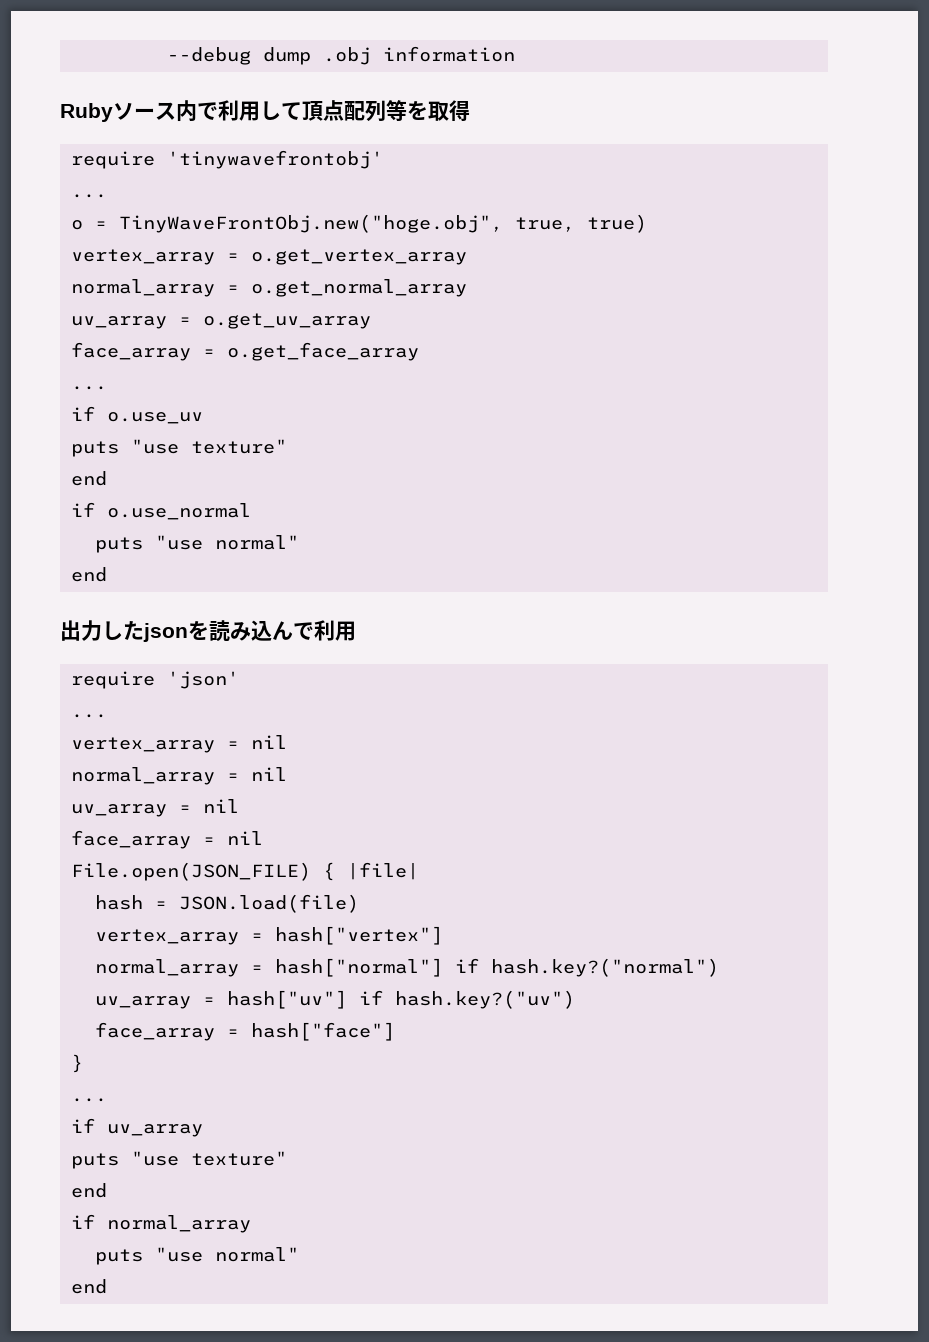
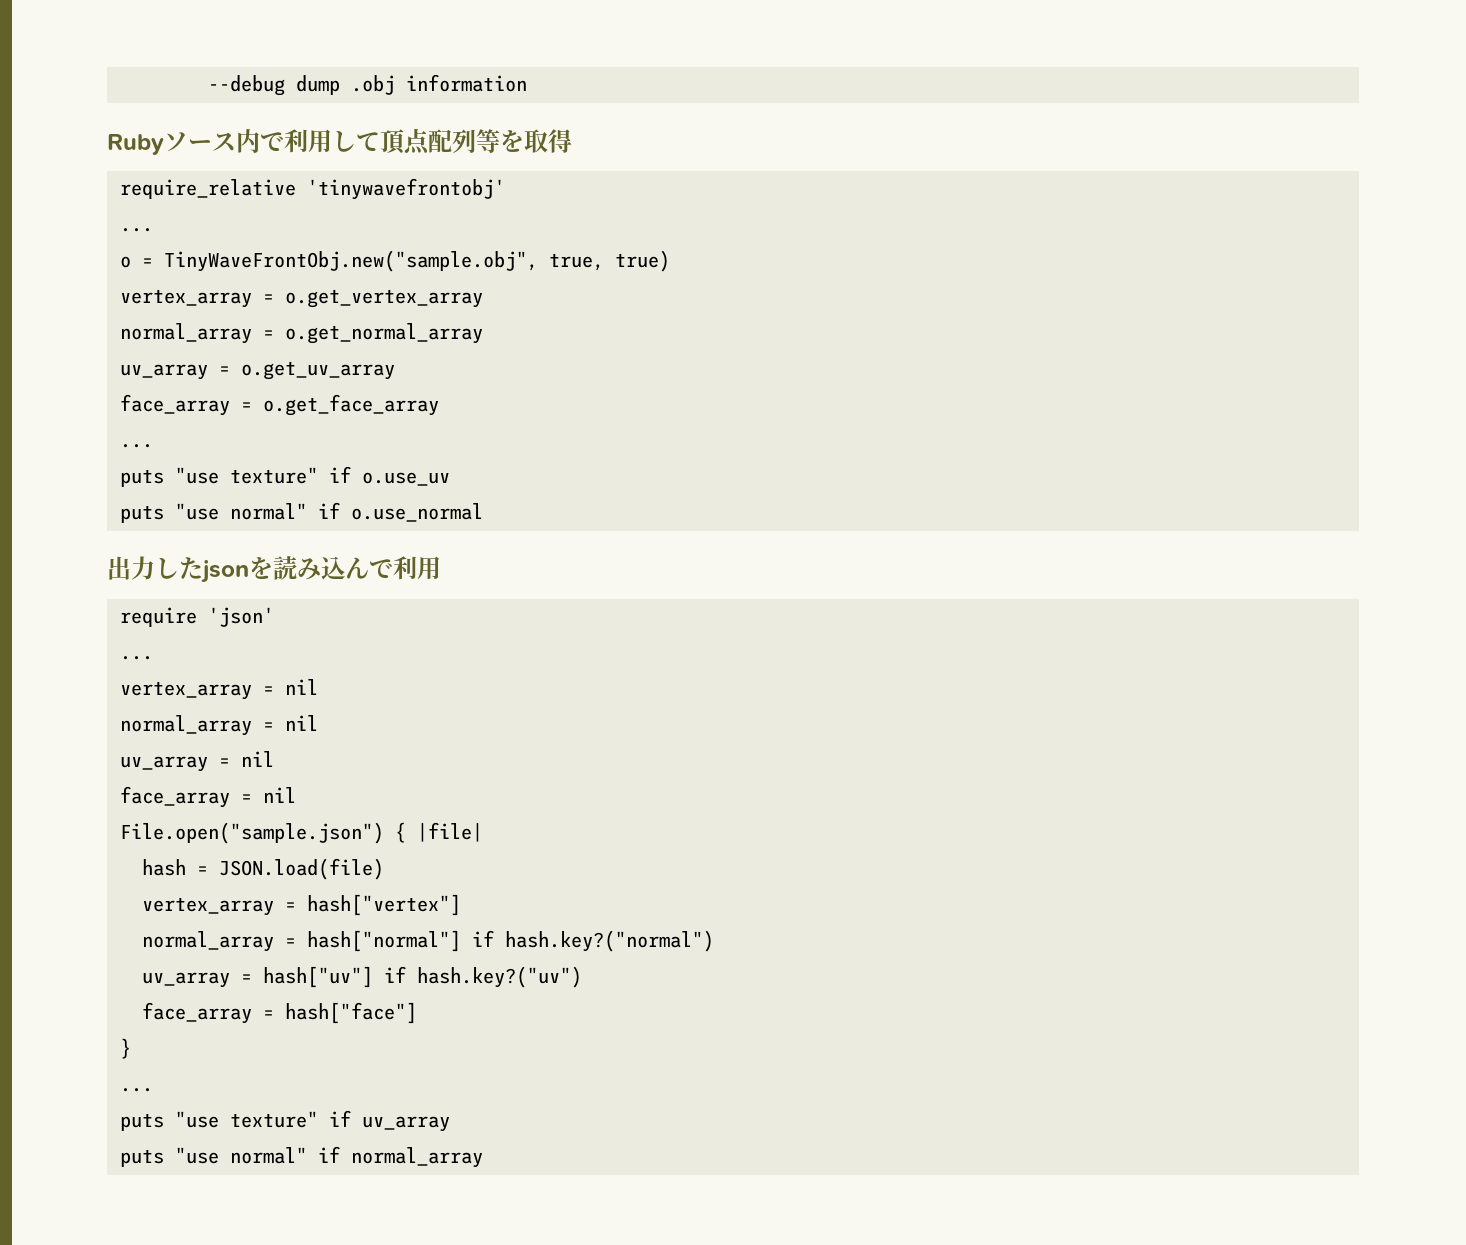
[70,151,155,169] require -> [119,179,296,199] require_relative
[118,214,503,233] TinyWaveFrontObj.new("hoge.obj", -> [163,250,538,272] TinyWaveFrontObj.new("sample.obj",
(107, 388) none -> [119,467,318,487] puts "use texture"
[190,439,287,454] [70,471,107,486] texture" // end // -> [229,503,307,520] normal"
[94,535,299,553] [70,567,107,582] // puts "use normal" // end -> (483, 512) none
[70,862,311,881] File.open(JSON_FILE) -> [119,822,384,844] File.open("sample.json")
(107, 1100) none -> [119,1111,318,1131] puts "use texture"
[190,1151,287,1166] [70,1183,107,1198] texture" // end // -> [229,1147,307,1164] normal"
[94,1247,299,1265] [70,1279,107,1294] // puts "use normal" // end -> (483, 1157) none

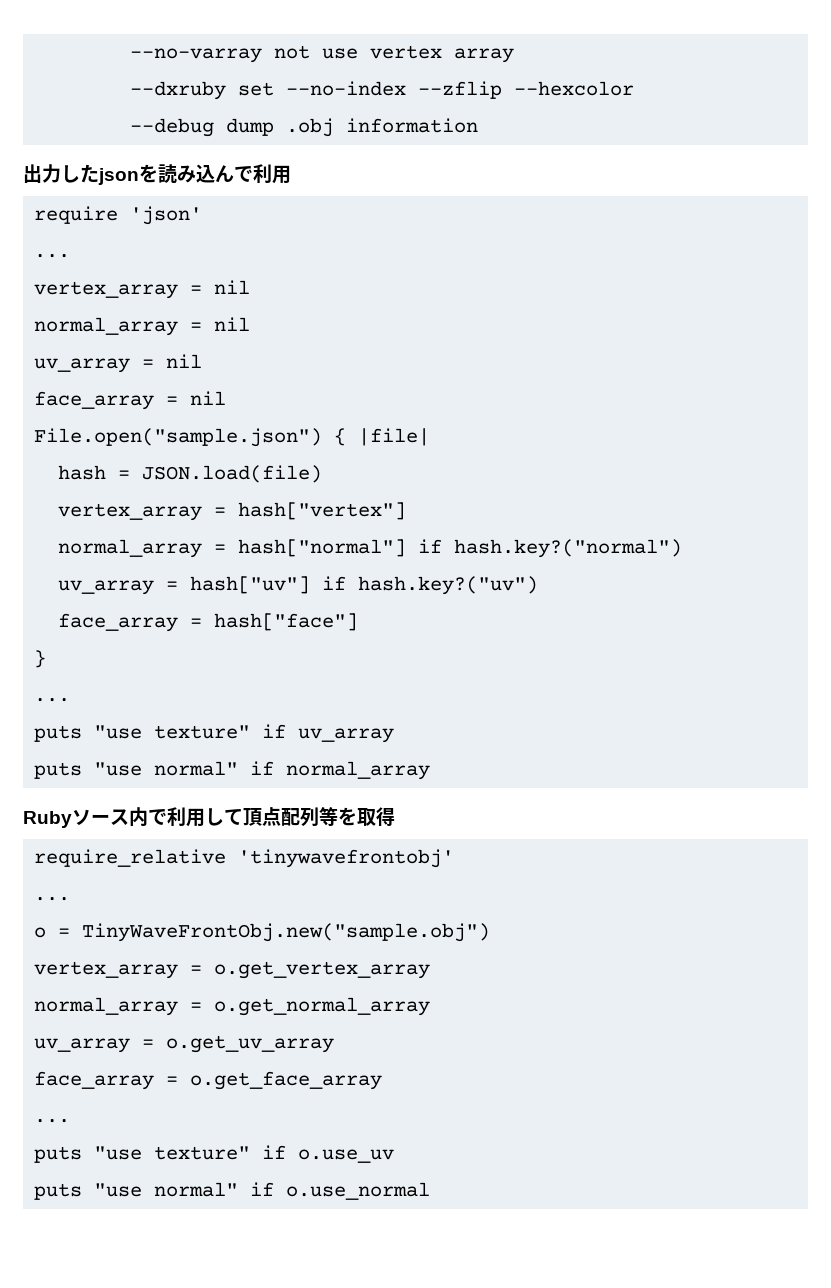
[207,74,527,96] [107,128,572,155] [119,178,505,200] [119,228,153,232] [119,250,670,272] [119,289,483,308] [119,323,483,344] [119,361,395,380] [119,394,439,416] [119,444,153,448] [119,466,450,487] [119,502,483,523] --debug dump .obj information // Rubyソース内で利用して頂点配列等を取得 // require_relative 'tinywavefrontobj' // ... // o = TinyWaveFrontObj.new("sample.obj", true, true) // vertex_array = o.get_vertex_array // normal_array = o.get_normal_array // uv_array = o.get_uv_array // face_array = o.get_face_array // ... // puts "use texture" if o.use_uv // puts "use normal" if o.use_normal -> [130,45,515,63] [130,81,635,100] [130,118,479,137] --no-varray not use vertex array // --dxruby set --no-index --zflip --hexcolor // --debug dump .obj information
(483, 1157) none -> [23,807,395,828] [34,849,455,868] [34,897,71,901] [34,923,491,942] [34,961,431,979] [34,997,431,1016] [34,1035,335,1053] [34,1071,383,1090] [34,1119,71,1123] [34,1145,395,1163] [34,1182,431,1200] // Rubyソース内で利用して頂点配列等を取得 // require_relative 'tinywavefrontobj' // ... // o = TinyWaveFrontObj.new("sample.obj") // vertex_array = o.get_vertex_array // normal_array = o.get_normal_array // uv_array = o.get_uv_array // face_array = o.get_face_array // ... // puts "use texture" if o.use_uv // puts "use normal" if o.use_normal

